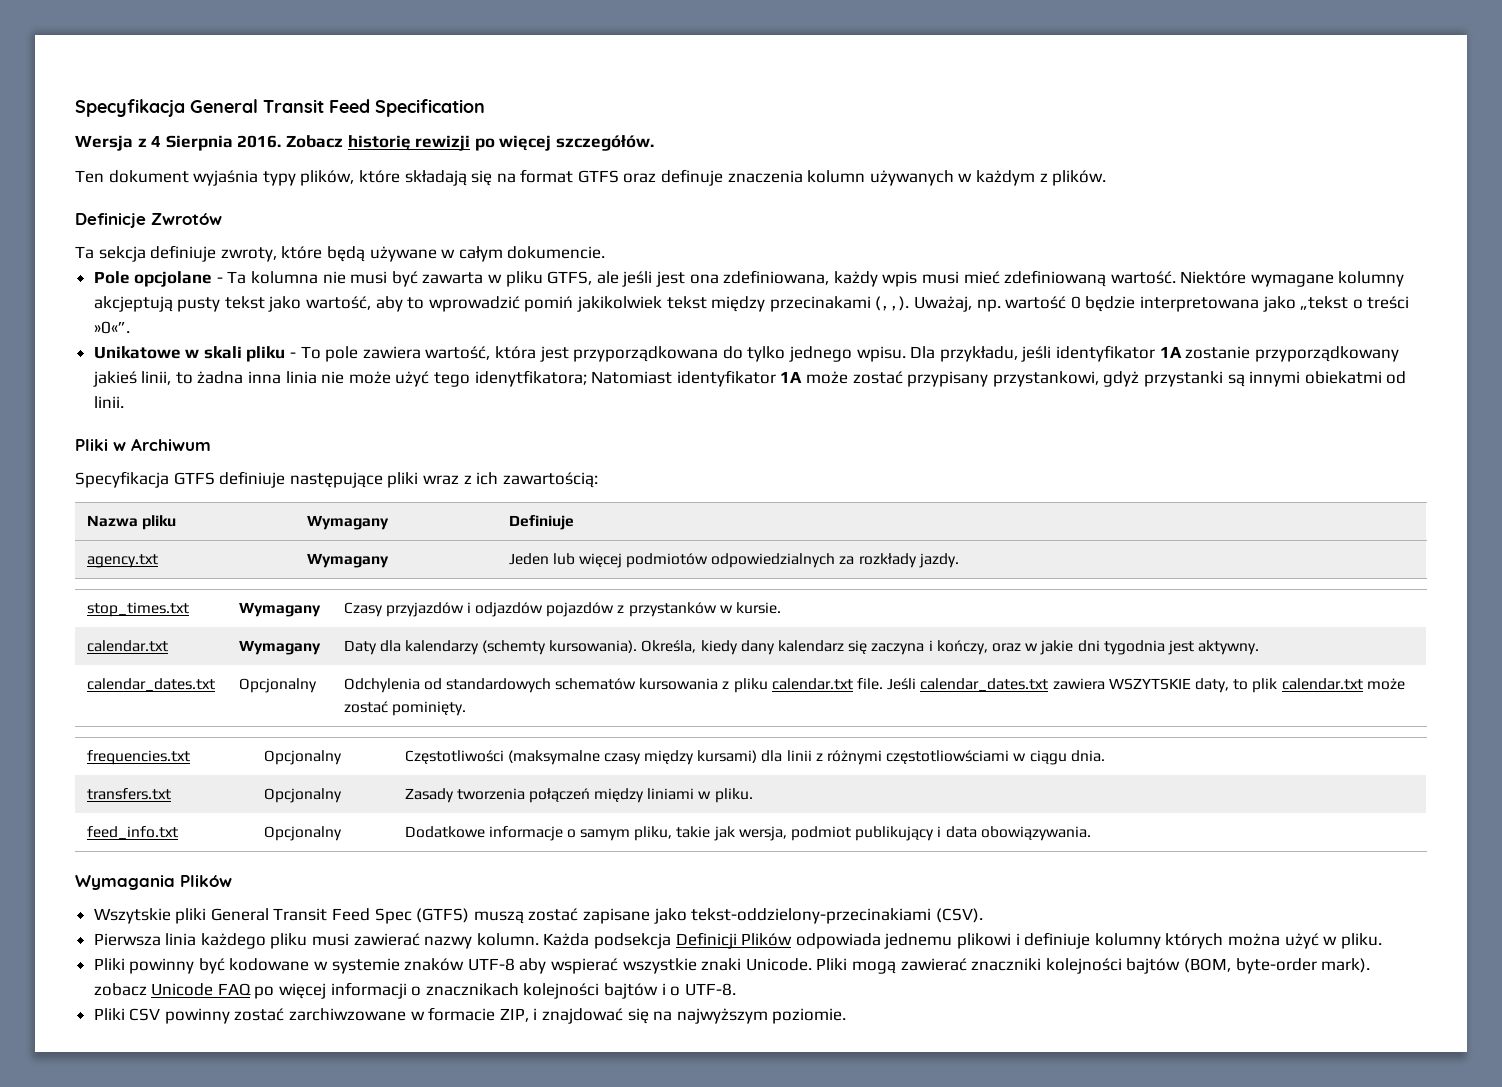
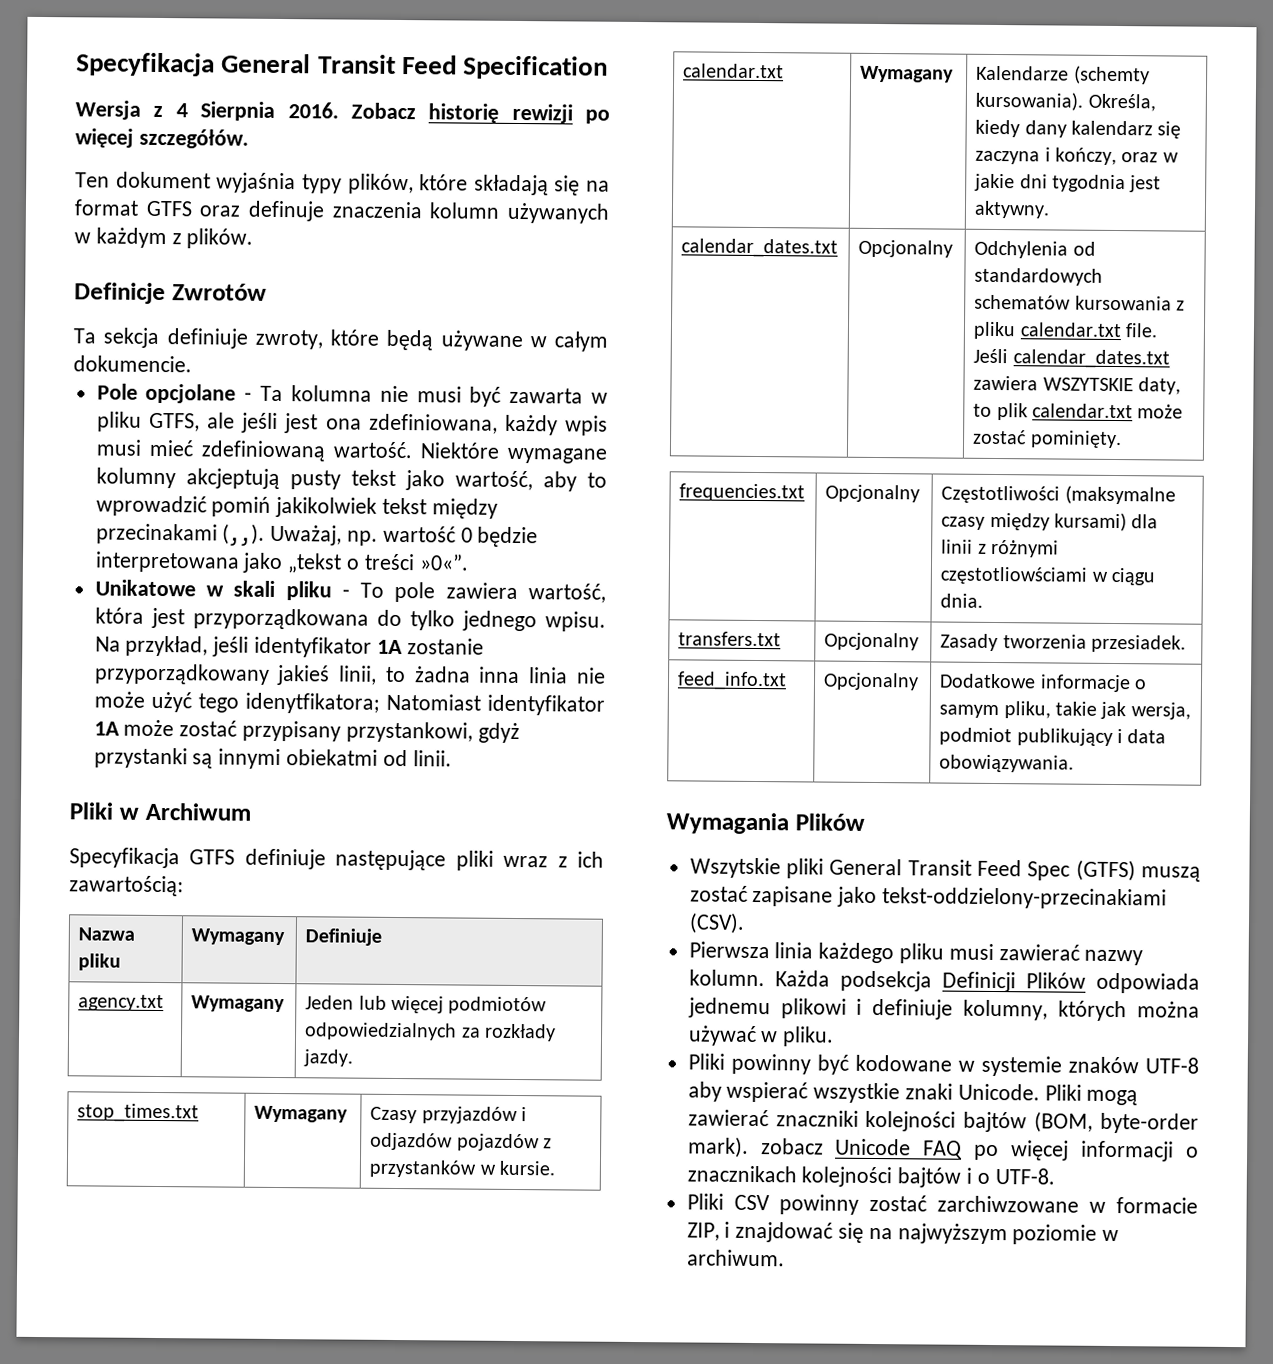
[910,346,1018,362] Dla przykładu, -> [94,635,209,657] Na przykład,
[343,640,479,655] Daty dla kalendarzy -> [976,65,1070,81] Kalendarze
[528,788,753,803] połączeń między liniami w pliku. -> [1090,634,1186,653] przesiadek.
[1094,933,1161,949] kolumny -> [963,999,1049,1021] kolumny,
[1284,933,1319,949] użyć -> [687,1025,757,1047] używać
[772,1008,847,1024] poziomie. -> [1012,1224,1120,1245] [686,1249,785,1267] poziomie w archiwum.

